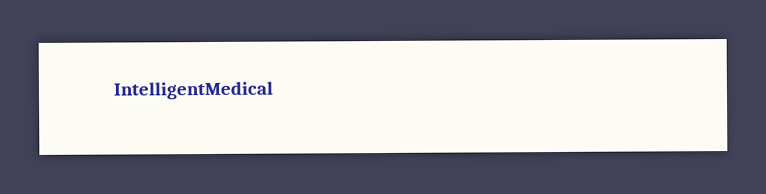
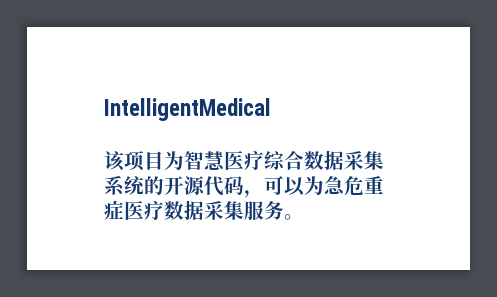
(274, 90) none -> [104,150,384,171] [104,175,384,198] [104,200,304,220] // 该项目为智慧医疗综合数据采集系统的开源代码，可以为急危重症医疗数据采集服务。

